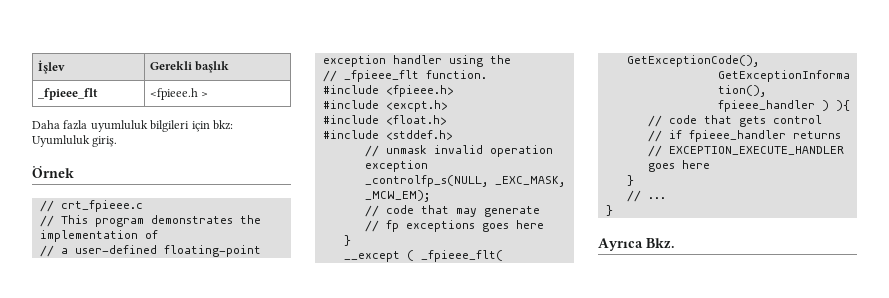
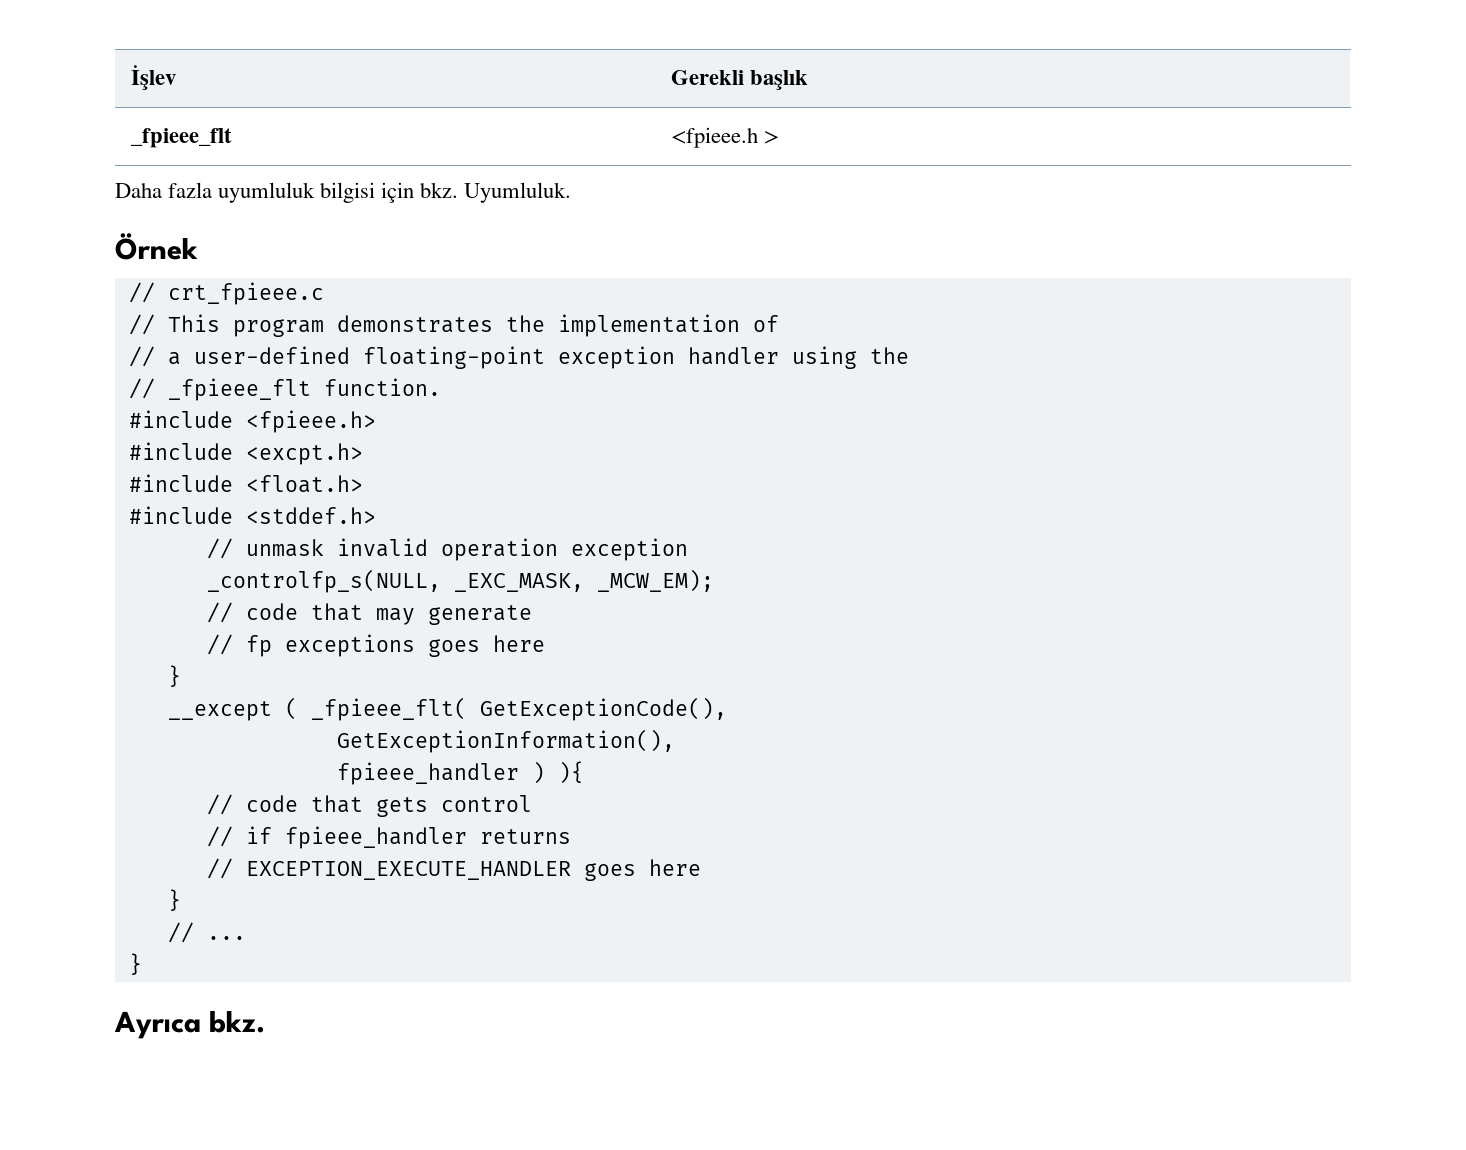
[150,120,233,132] [32,135,118,147] bilgileri için bkz: Uyumluluk giriş. -> [320,182,572,203] bilgisi için bkz. Uyumluluk.
[646,238,675,249] Bkz. -> [209,1011,266,1033] bkz.

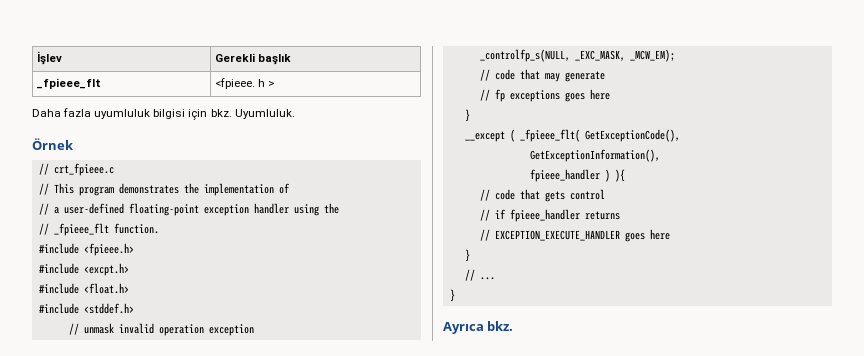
[670,127,758,148] <fpieee.h -> [215,78,266,89] <fpieee. h

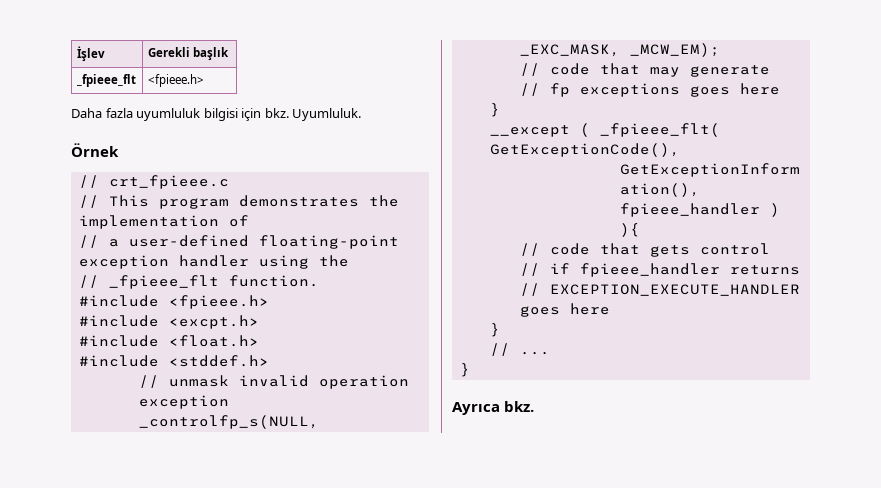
[215,78,276,89] <fpieee. h > -> [147,74,204,87] <fpieee.h>

